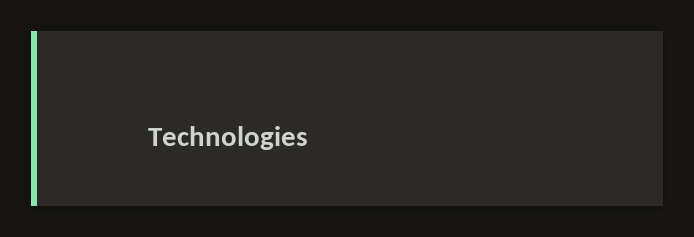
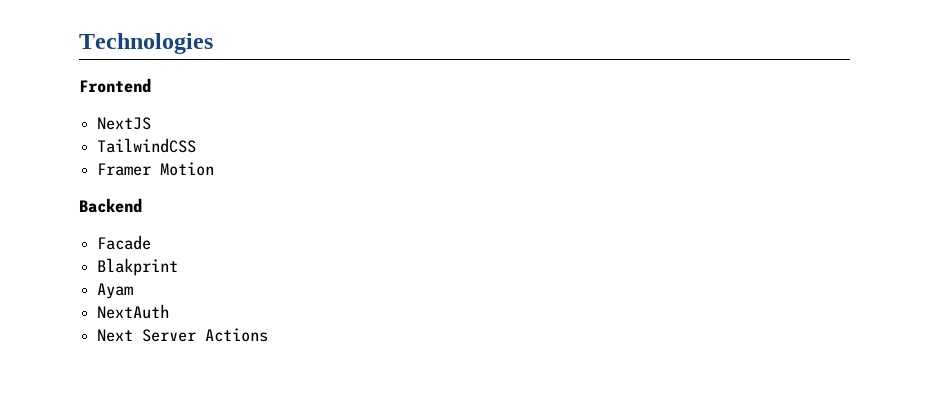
(308, 138) none -> [79,78,151,93] [97,117,152,130] [97,138,197,153] [97,162,215,176] [79,198,142,213] [97,235,152,250] [97,258,179,276] [97,283,134,299] [97,304,170,319] [97,328,269,342] // Frontend // NextJS // TailwindCSS // Framer Motion // Backend // Facade // Blakprint // Ayam // NextAuth // Next Server Actions

